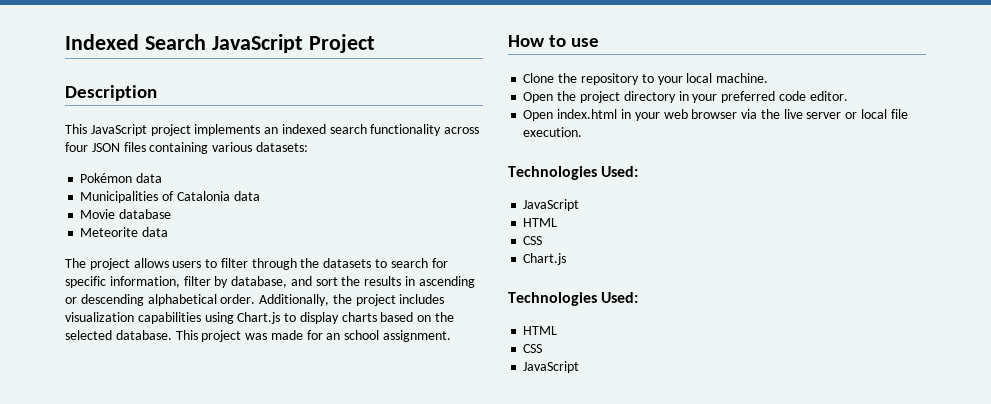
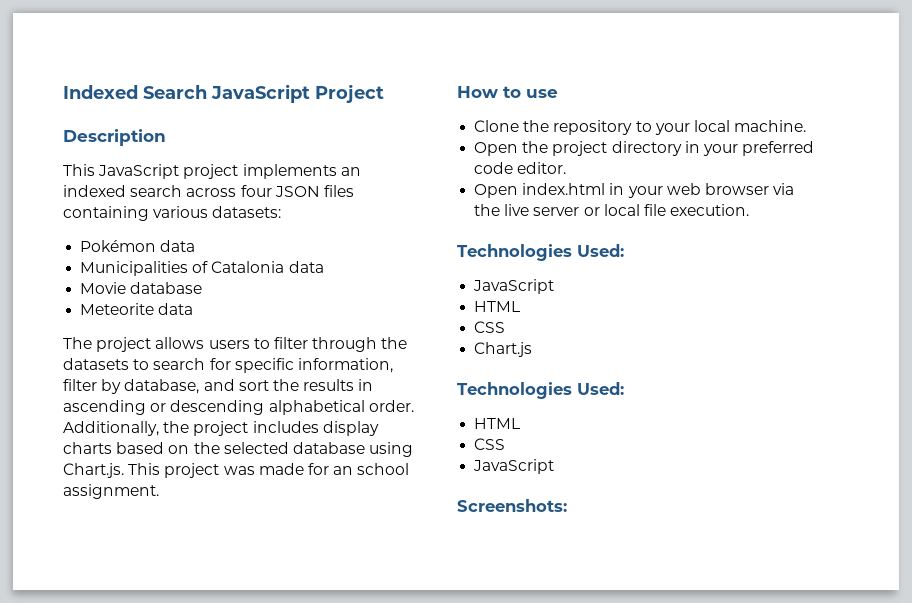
[370,124,442,136] functionality -> (183, 191) none
[65,312,297,324] visualization capabilities using Chart.js to -> (319, 427) none
[115,330,172,340] database. -> [292,442,414,457] [63,463,124,478] database using Chart.js.
(580, 367) none -> [457,499,567,512] // Screenshots:

